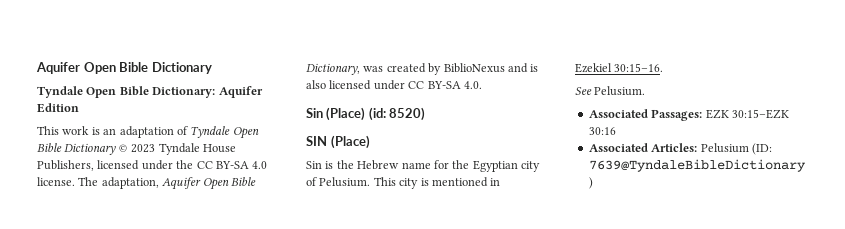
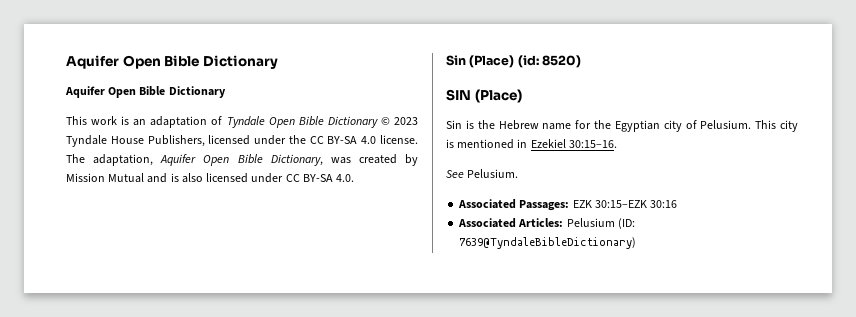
[36,62,212,74] [37,86,263,98] [37,103,79,113] Aquifer Open Bible Dictionary // Tyndale Open Bible Dictionary: Aquifer Edition -> [66,55,278,69] [65,86,226,98] Aquifer Open Bible Dictionary // Aquifer Open Bible Dictionary
[443,63,505,73] BiblioNexus -> [66,173,145,183] Mission Mutual

